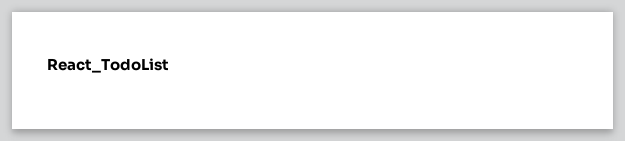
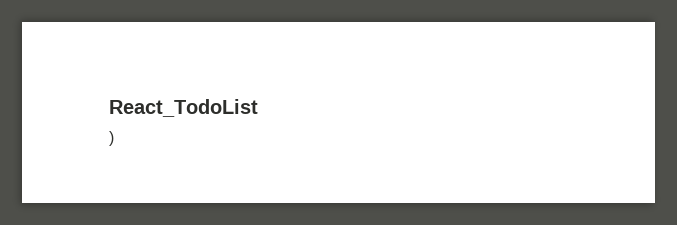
(169, 65) none -> [109,131,114,146] // )

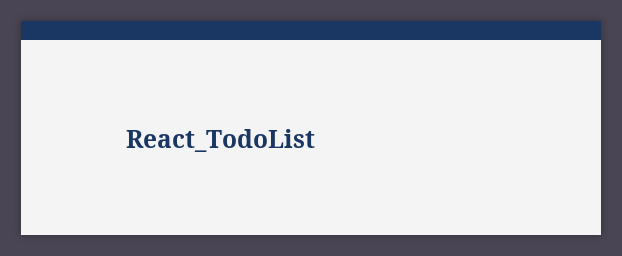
[109,131,114,146] // ) -> (315, 140) none

